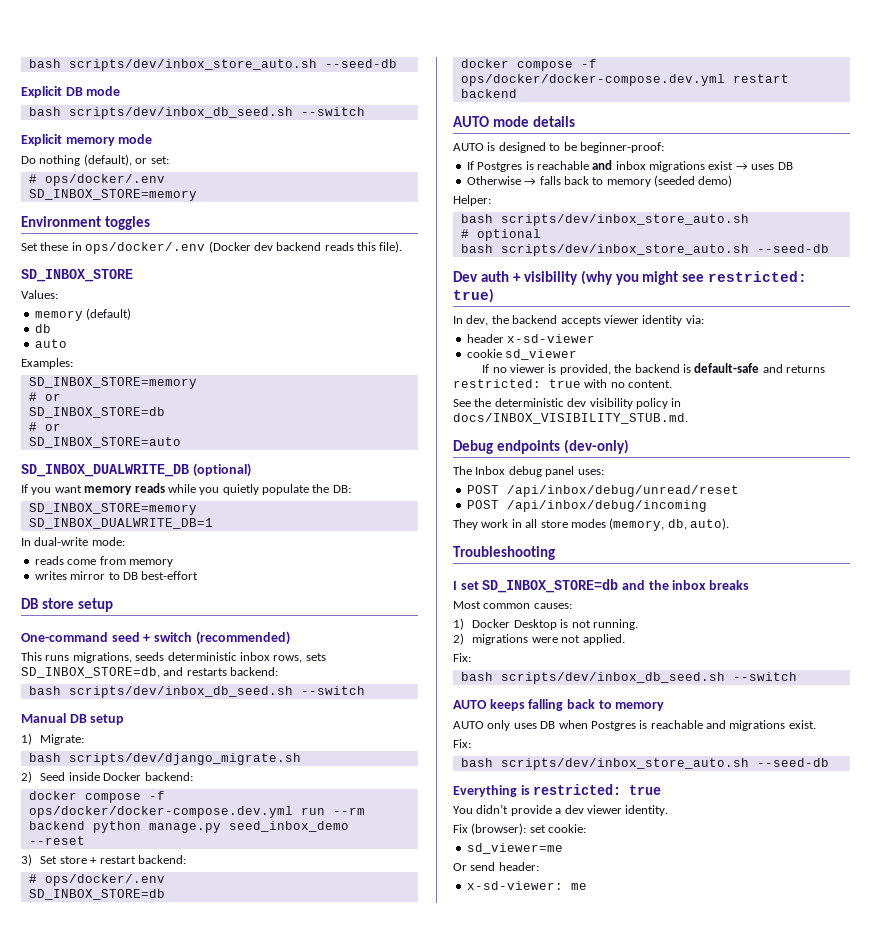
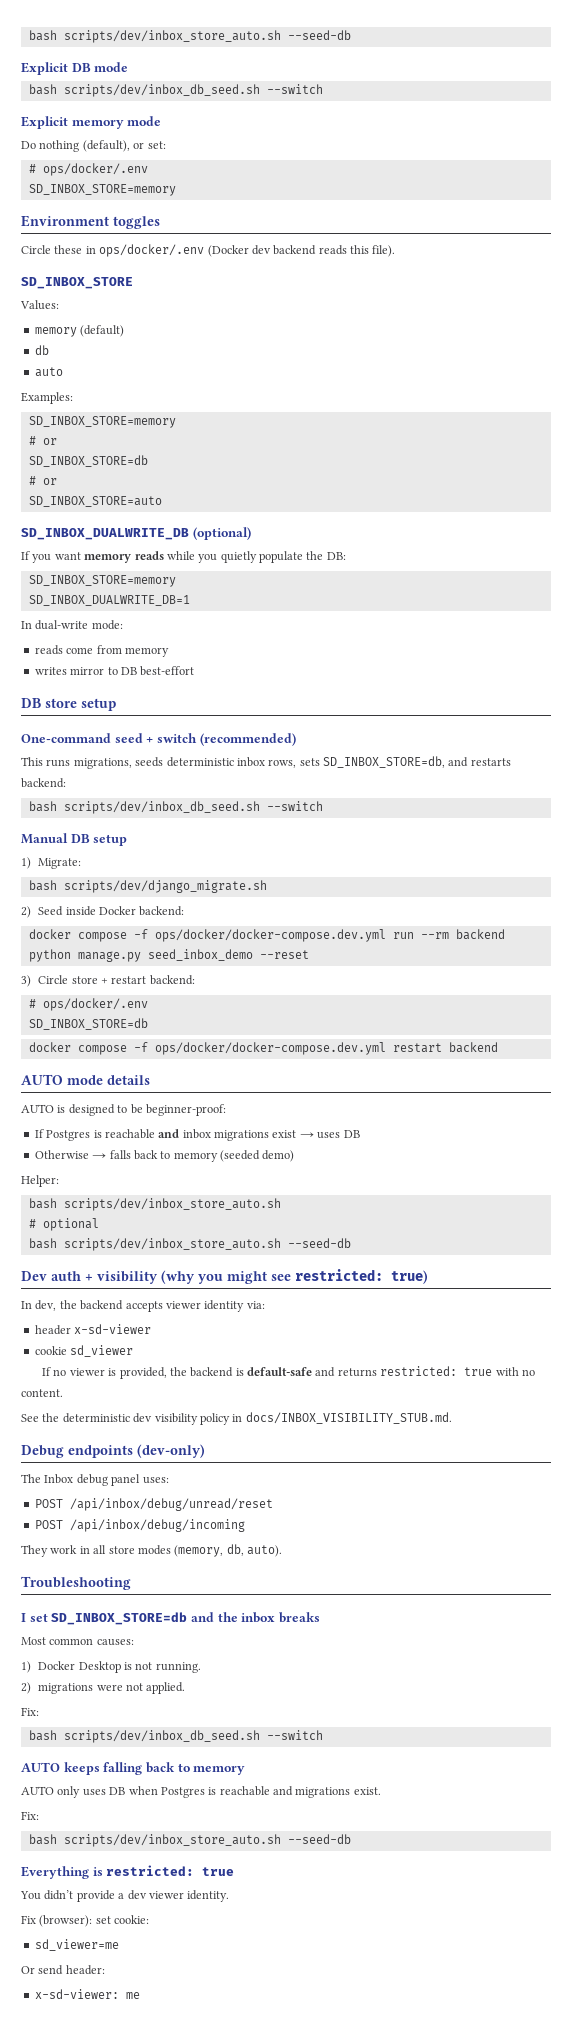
[21,243,38,251] Set -> [21,245,51,254] Circle
[40,856,58,864] Set -> [38,975,69,984] Circle

